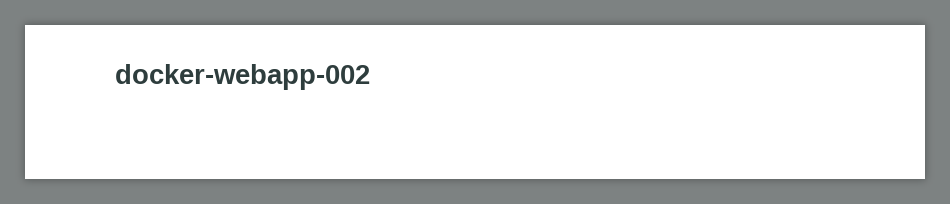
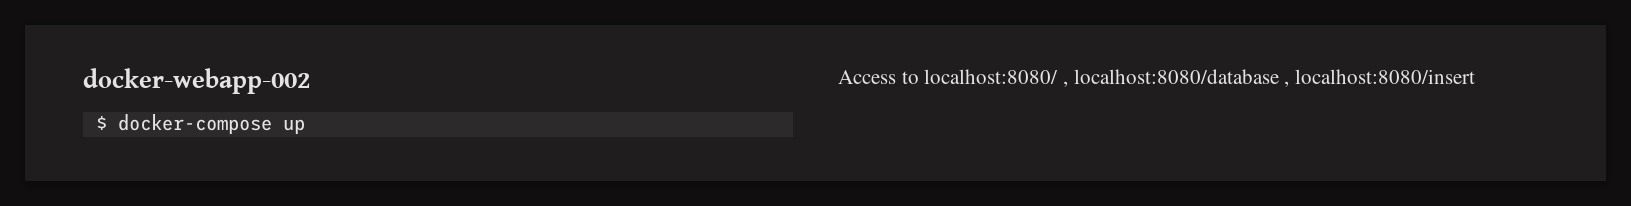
(370, 77) none -> [95,114,305,134] [838,69,1476,87] // $ docker-compose up // Access to localhost:8080/ , localhost:8080/database , localhost:8080/insert

